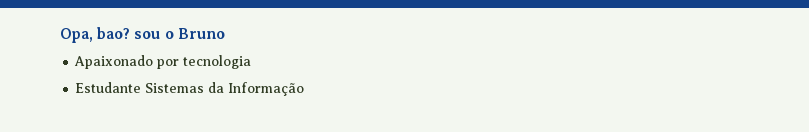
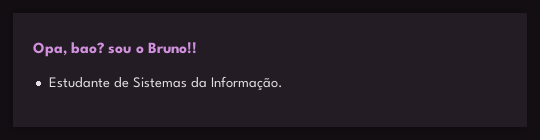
[177,28,225,39] [74,55,252,69] Bruno // Apaixonado por tecnologia -> [147,42,197,54] Bruno!!
(142, 87) none -> [113,77,129,88] de
[228,82,305,96] Informação -> [210,76,283,91] Informação.

